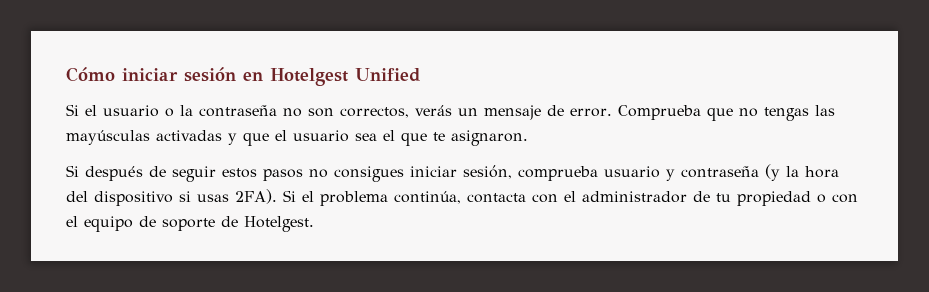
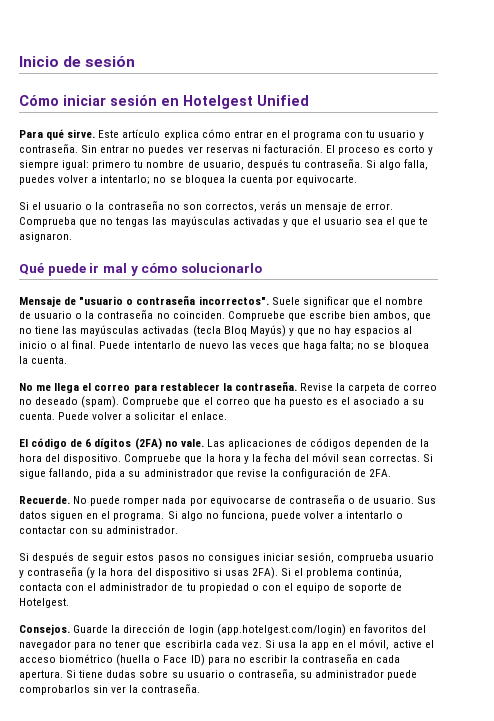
(66, 74) none -> [19,56,136,67] Inicio de sesión //
(421, 75) none -> [19,129,425,140] [19,144,434,155] [19,159,429,170] [19,175,358,185] // Para qué sirve. Este artículo explica cómo entrar en el programa con tu usuario y contraseña. Sin entrar no puedes ver reservas ni facturación. El proceso es corto y siempre igual: primero tu nombre de usuario, después tu contraseña. Si algo falla, puedes volver a intentarlo; no se bloquea la cuenta por equivocarte.
(528, 138) none -> [19,263,262,276] [19,295,424,307] [19,310,432,321] [19,325,413,337] [19,340,429,351] [19,356,68,364] [19,381,438,393] [19,396,425,408] [19,412,227,420] [19,438,430,450] [19,453,434,464] [19,468,392,479] [19,495,437,506] [19,510,404,521] [19,526,179,534] // Qué puede ir mal y cómo solucionarlo // Mensaje de "usuario o contraseña incorrectos". Suele significar que el nombre de usuario o la contraseña no coinciden. Compruebe que escribe bien ambos, que no tiene las mayúsculas activadas (tecla Bloq Mayús) y que no hay espacios al inicio o al final. Puede intentarlo de nuevo las veces que haga falta; no se bloquea la cuenta. // No me llega el correo para restablecer la contraseña. Revise la carpeta de correo no deseado (spam). Compruebe que el correo que ha puesto es el asociado a su cuenta. Puede volver a solicitar el enlace. // El código de 6 dígitos (2FA) no vale. Las aplicaciones de códigos dependen de la hora del dispositivo. Compruebe que la hora y la fecha del móvil sean correctas. Si sigue fallando, pida a su administrador que revise la configuración de 2FA. // Recuerde. No puede romper nada por equivocarse de contraseña o de usuario. Sus datos siguen en el programa. Si algo no funciona, puede volver a intentarlo o contactar con su administrador.
(314, 224) none -> [19,624,426,636] [19,639,434,650] [19,654,401,666] [19,669,418,680] [19,684,201,695] // Consejos. Guarde la dirección de login (app.hotelgest.com/login) en favoritos del navegador para no tener que escribirla cada vez. Si usa la app en el móvil, active el acceso biométrico (huella o Face ID) para no escribir la contraseña en cada apertura. Si tiene dudas sobre su usuario o contraseña, su administrador puede comprobarlos sin ver la contraseña.

